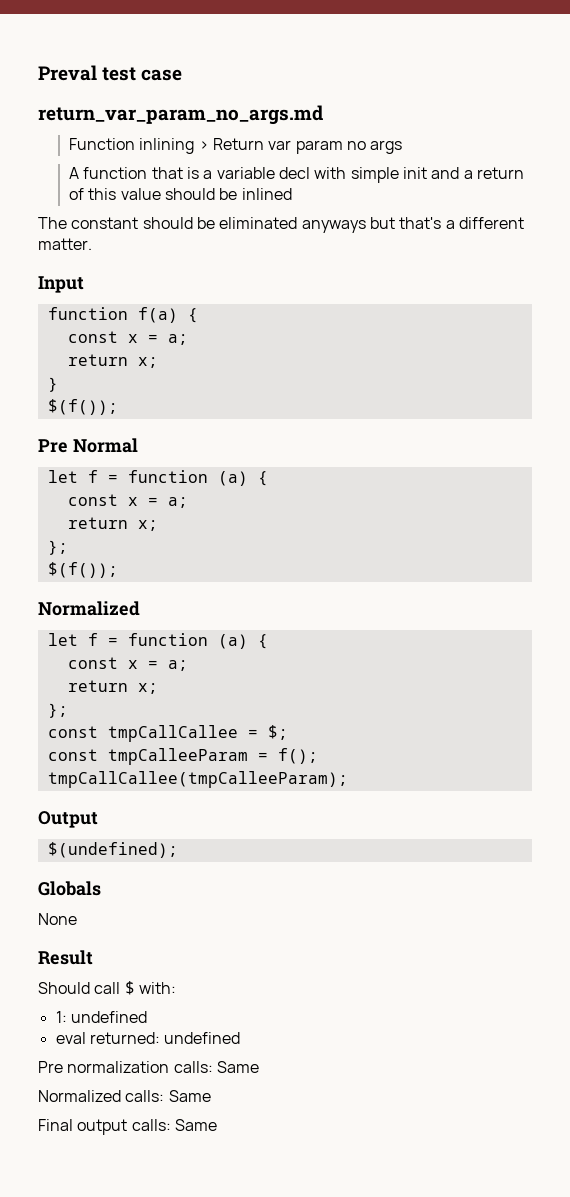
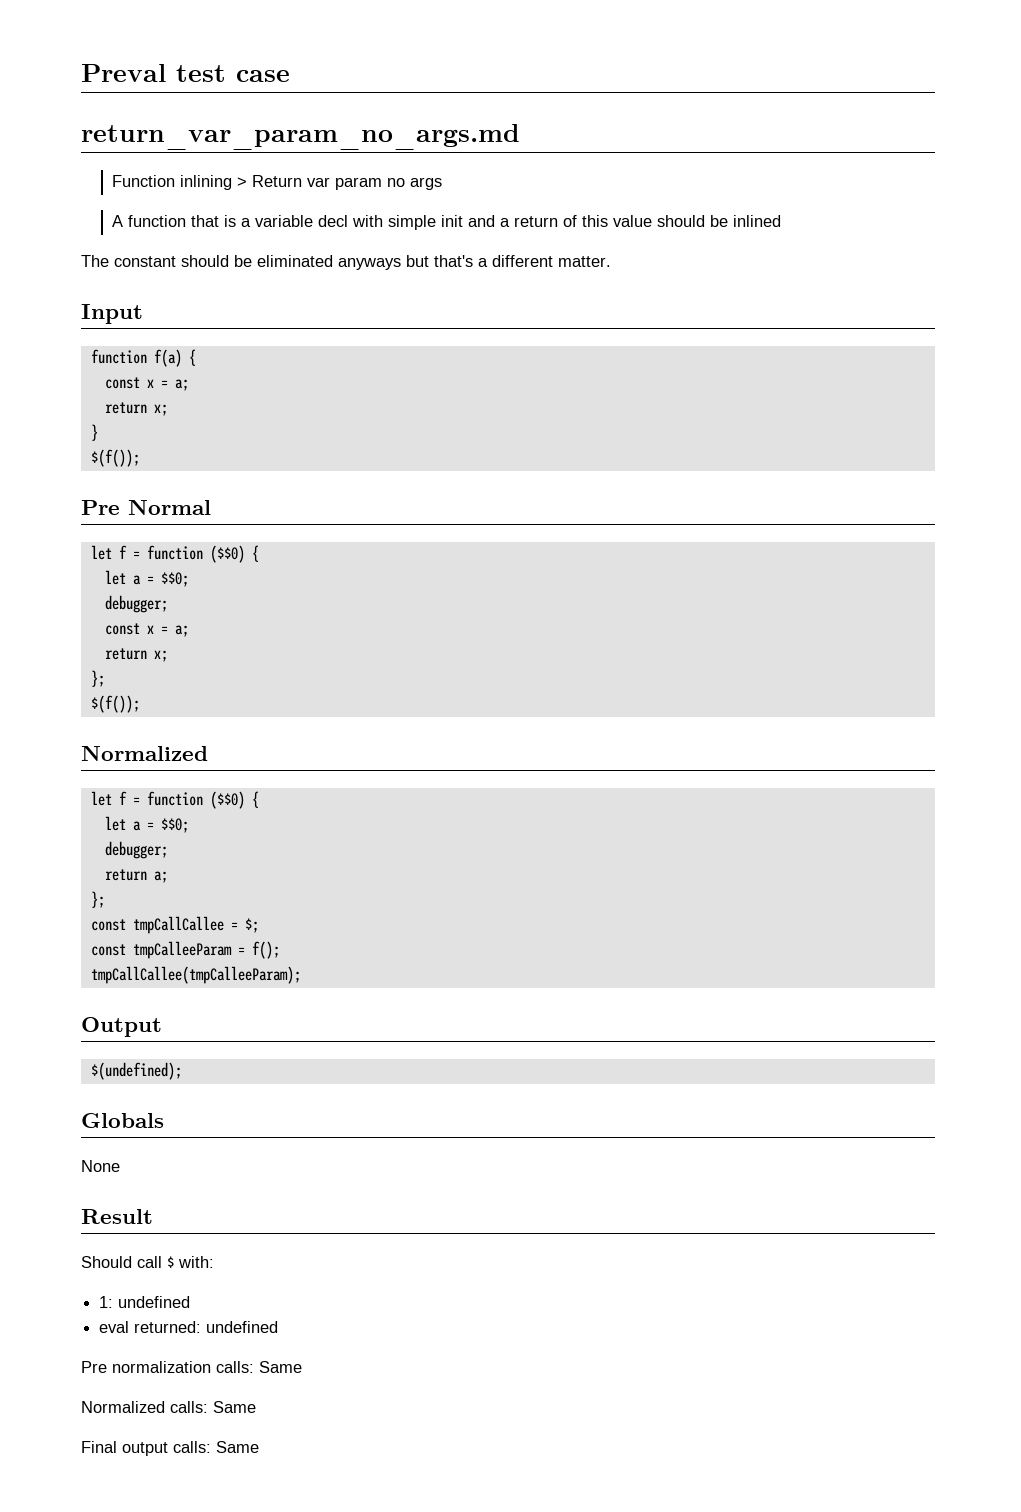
[217,471,268,486] (a) { -> [209,545,259,563] [104,570,189,587] [104,595,168,613] ($$0) { // let a = $$0; // debugger;
[217,634,268,649] [67,657,188,671] [67,680,158,694] (a) { // const x = a; // return x; -> [209,791,259,809] [104,816,189,833] [104,841,168,859] [104,869,168,883] ($$0) { // let a = $$0; // debugger; // return a;

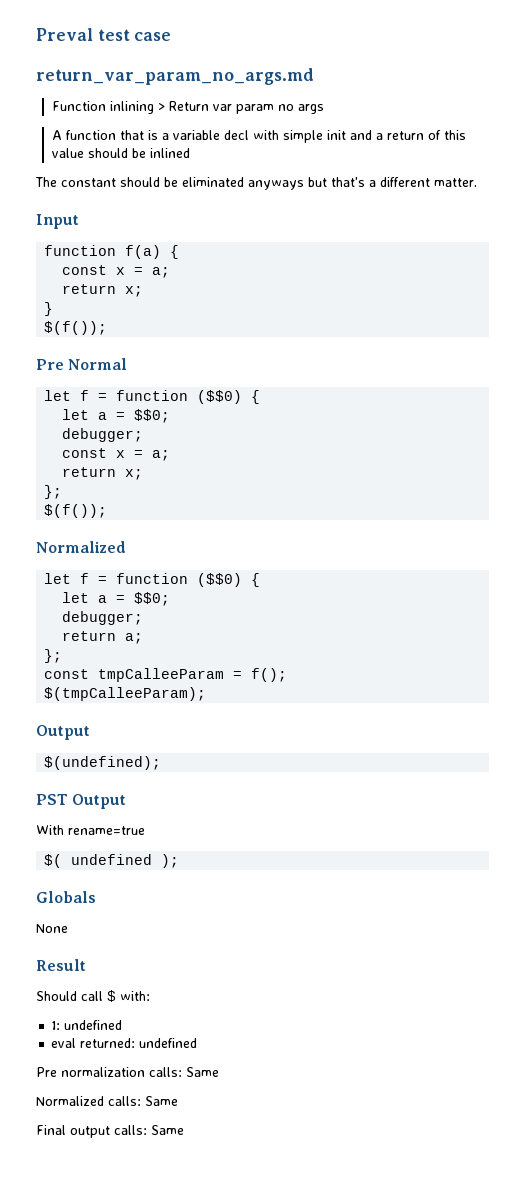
[90,916,259,934] // const tmpCallCallee = $; -> (63, 656) none
[90,966,301,984] tmpCallCallee(tmpCalleeParam); -> [44,687,207,701] $(tmpCalleeParam);
(182, 1071) none -> [36,794,127,809] [36,825,145,835] [44,854,180,868] // PST Output // With rename=true // $( undefined );

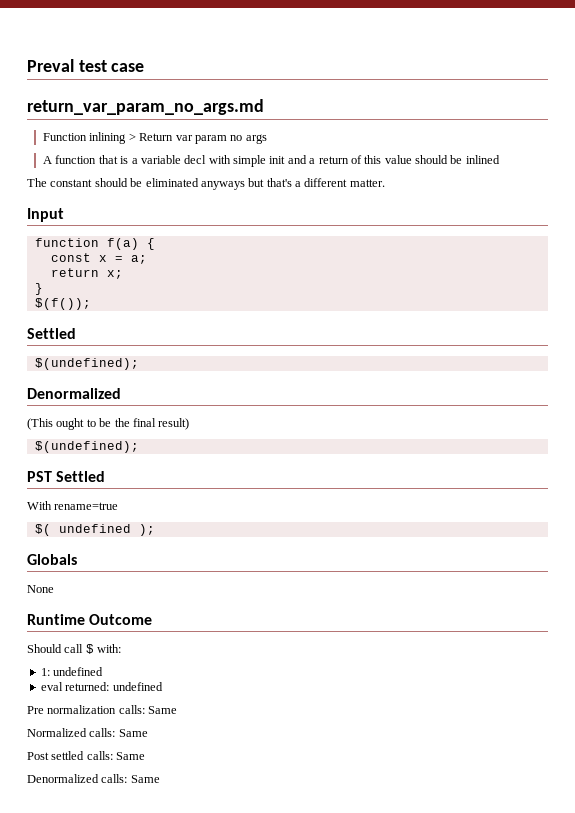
[36,358,128,370] [44,390,261,404] [62,409,171,423] [62,428,144,442] [62,448,171,461] [62,467,144,480] [44,485,63,499] [44,504,108,518] [36,541,126,553] [44,573,261,587] [62,592,171,606] [62,611,144,625] [62,631,144,644] [44,649,63,663] [44,668,288,682] [44,687,207,701] [36,725,90,740] Pre Normal // let f = function ($$0) { // let a = $$0; // debugger; // const x = a; // return x; // }; // $(f()); // Normalized // let f = function ($$0) { // let a = $$0; // debugger; // return a; // }; // const tmpCalleeParam = f(); // $(tmpCalleeParam); // Output -> [27,328,76,339] [34,358,139,370] [27,388,121,399] [27,418,190,430] Settled // $(undefined); // Denormalized // (This ought to be the final result)
[72,794,127,809] Output -> [56,471,106,482] Settled
[36,959,86,971] Result -> [27,614,153,625] Runtime Outcome
[36,1125,184,1138] Final output calls: Same -> [27,751,146,760] [27,774,160,783] Post settled calls: Same // Denormalized calls: Same

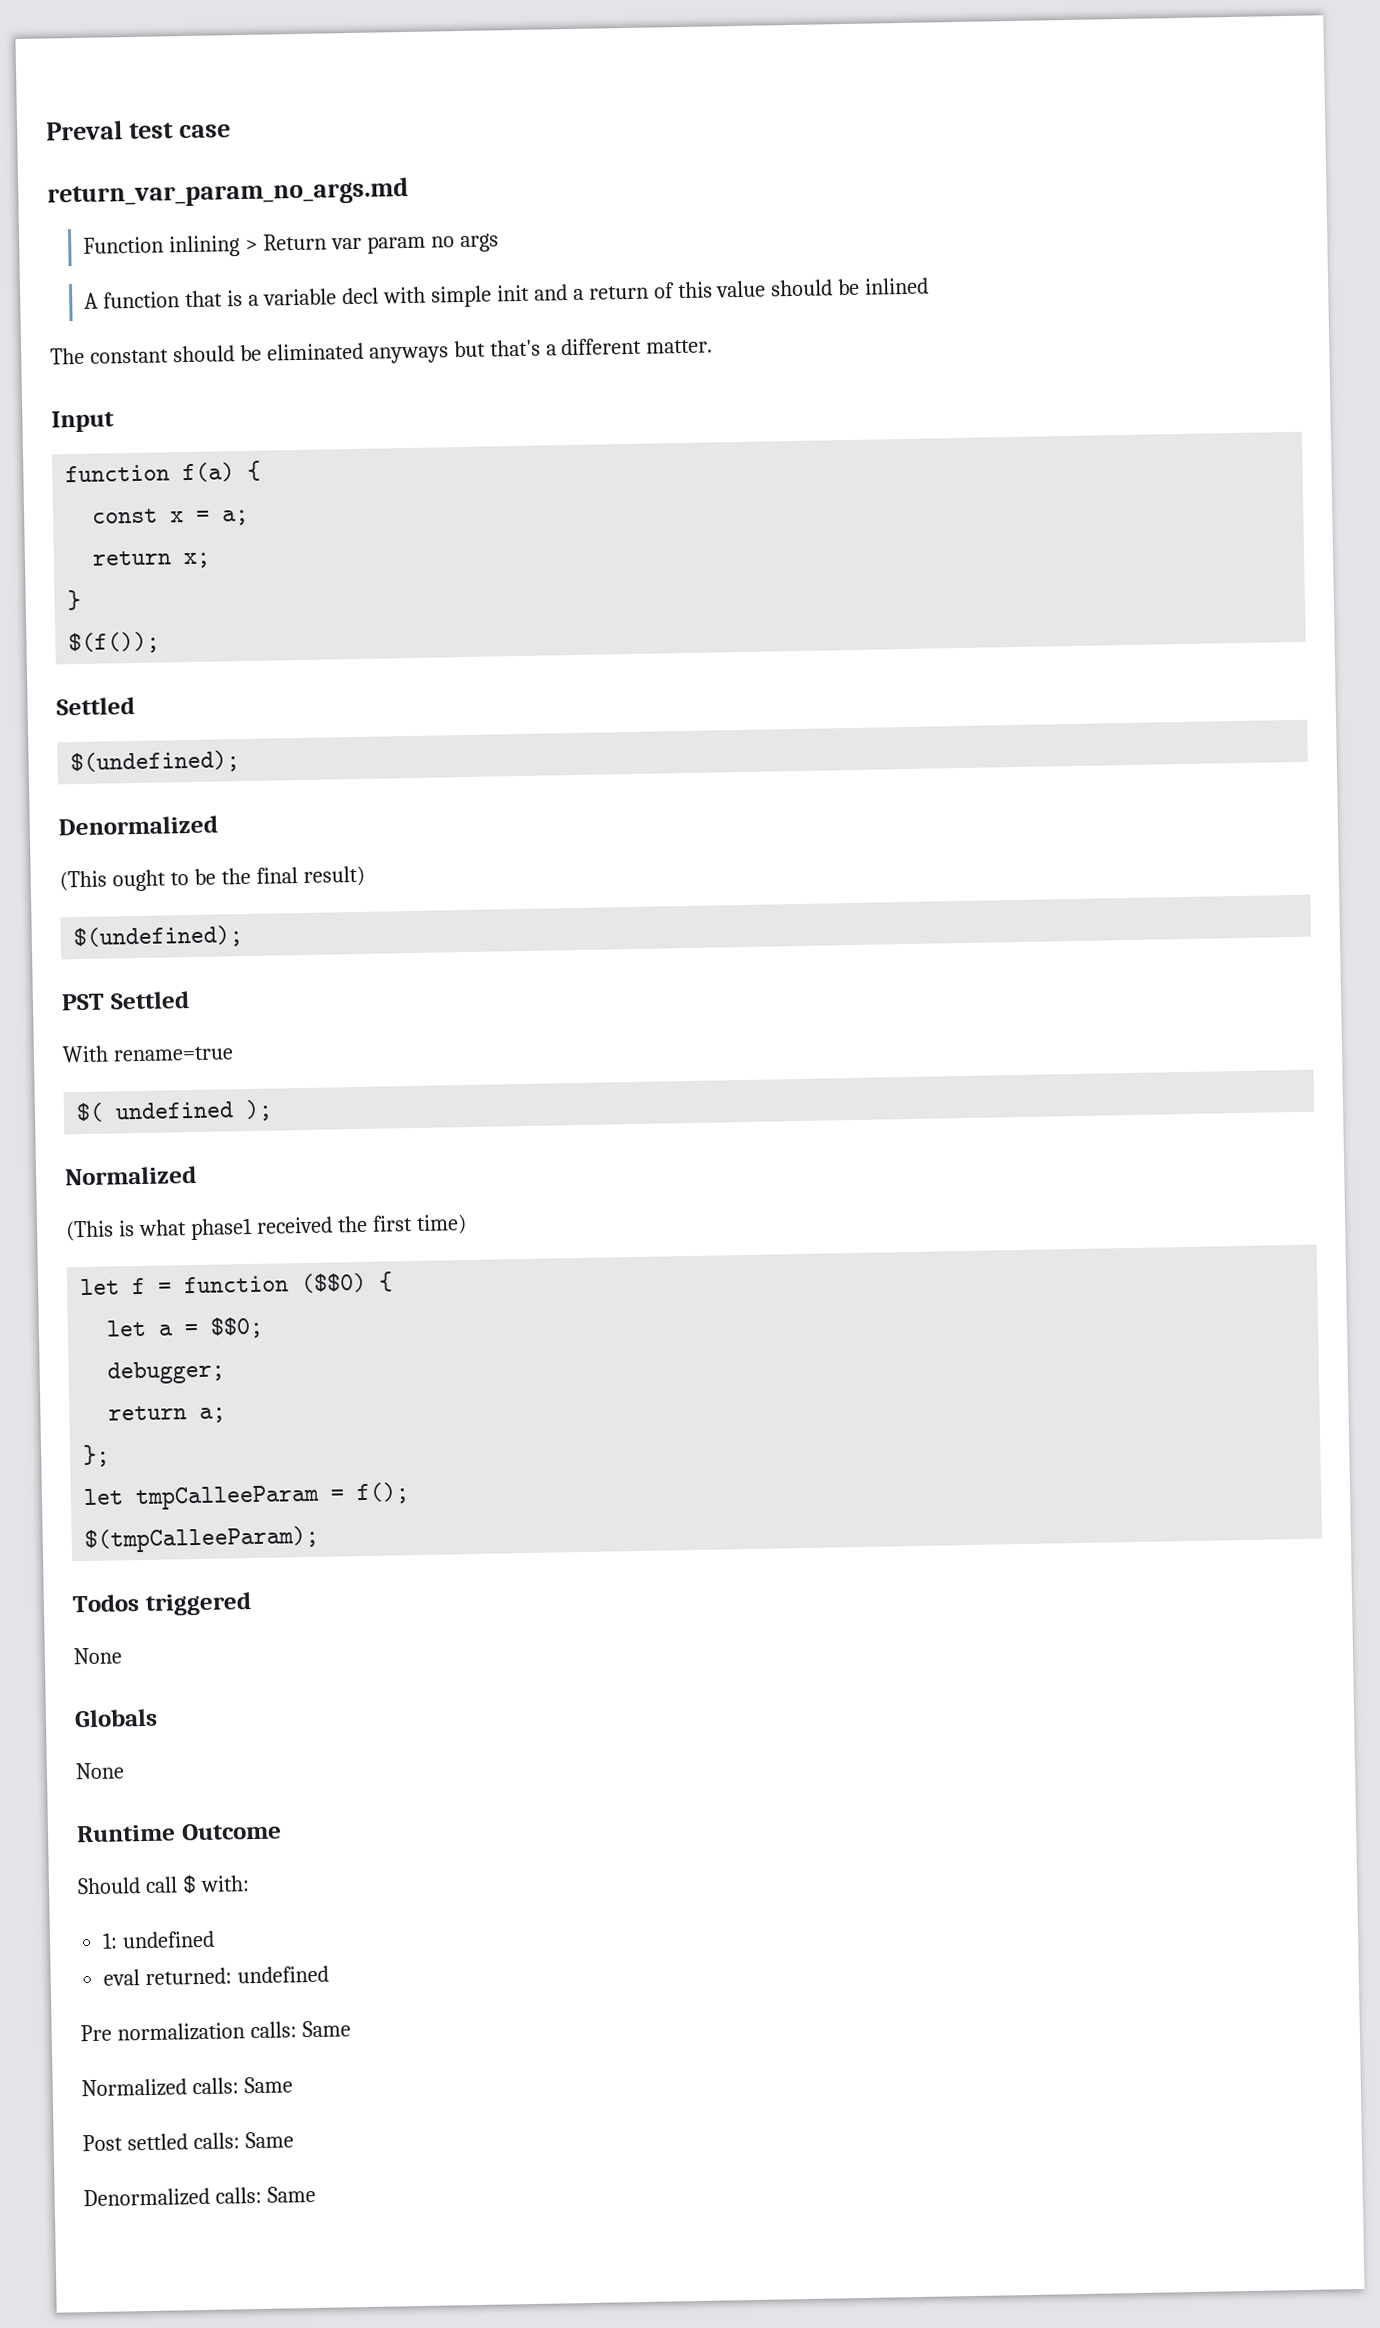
(155, 530) none -> [64,1165,197,1186] [65,1214,467,1242] [79,1271,394,1296] [106,1316,265,1339] [107,1360,226,1385] [108,1405,227,1423] [83,1444,111,1468] [83,1482,411,1511] [84,1525,320,1554] [72,1592,252,1616] [73,1647,122,1665] // Normalized // (This is what phase1 received the first time) // let f = function ($$0) { // let a = $$0; // debugger; // return a; // }; // let tmpCalleeParam = f(); // $(tmpCalleeParam); // Todos triggered // None

